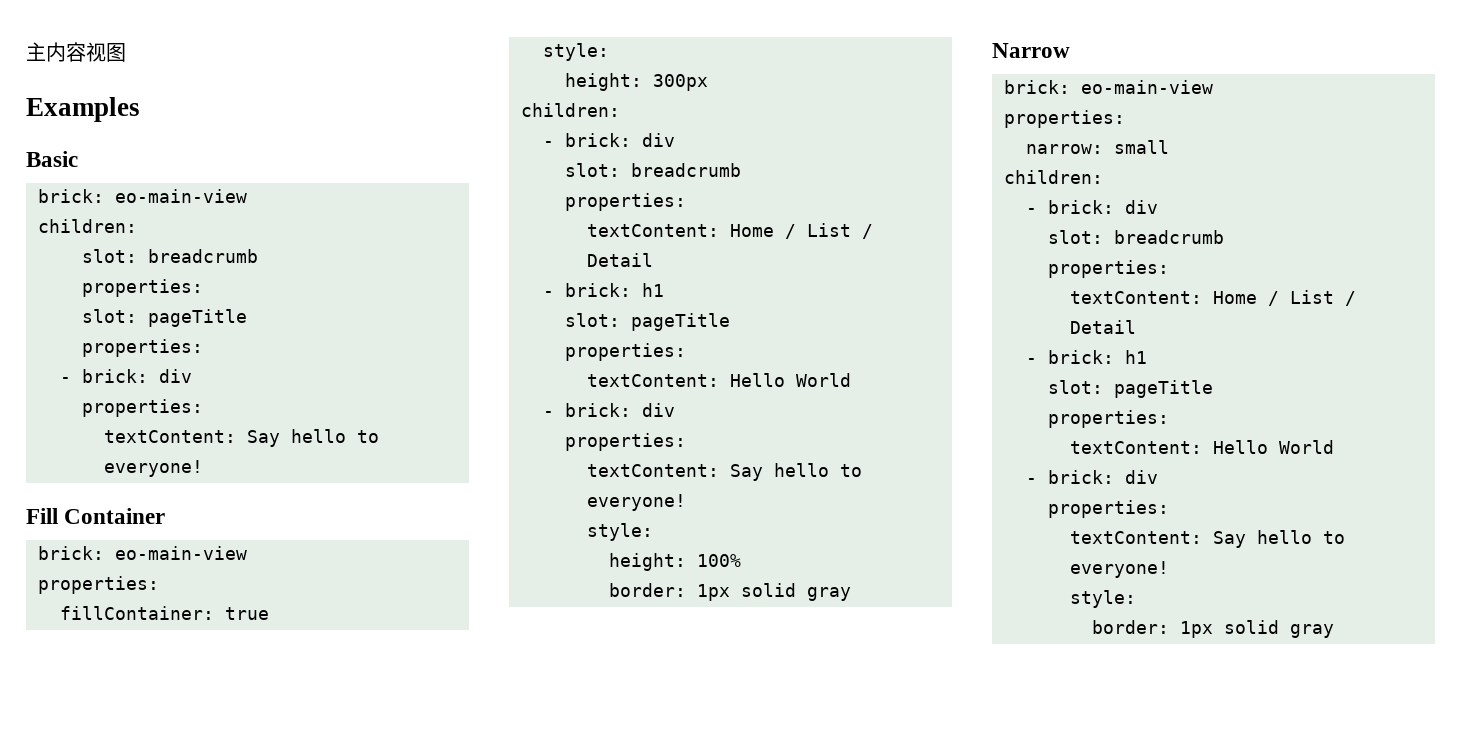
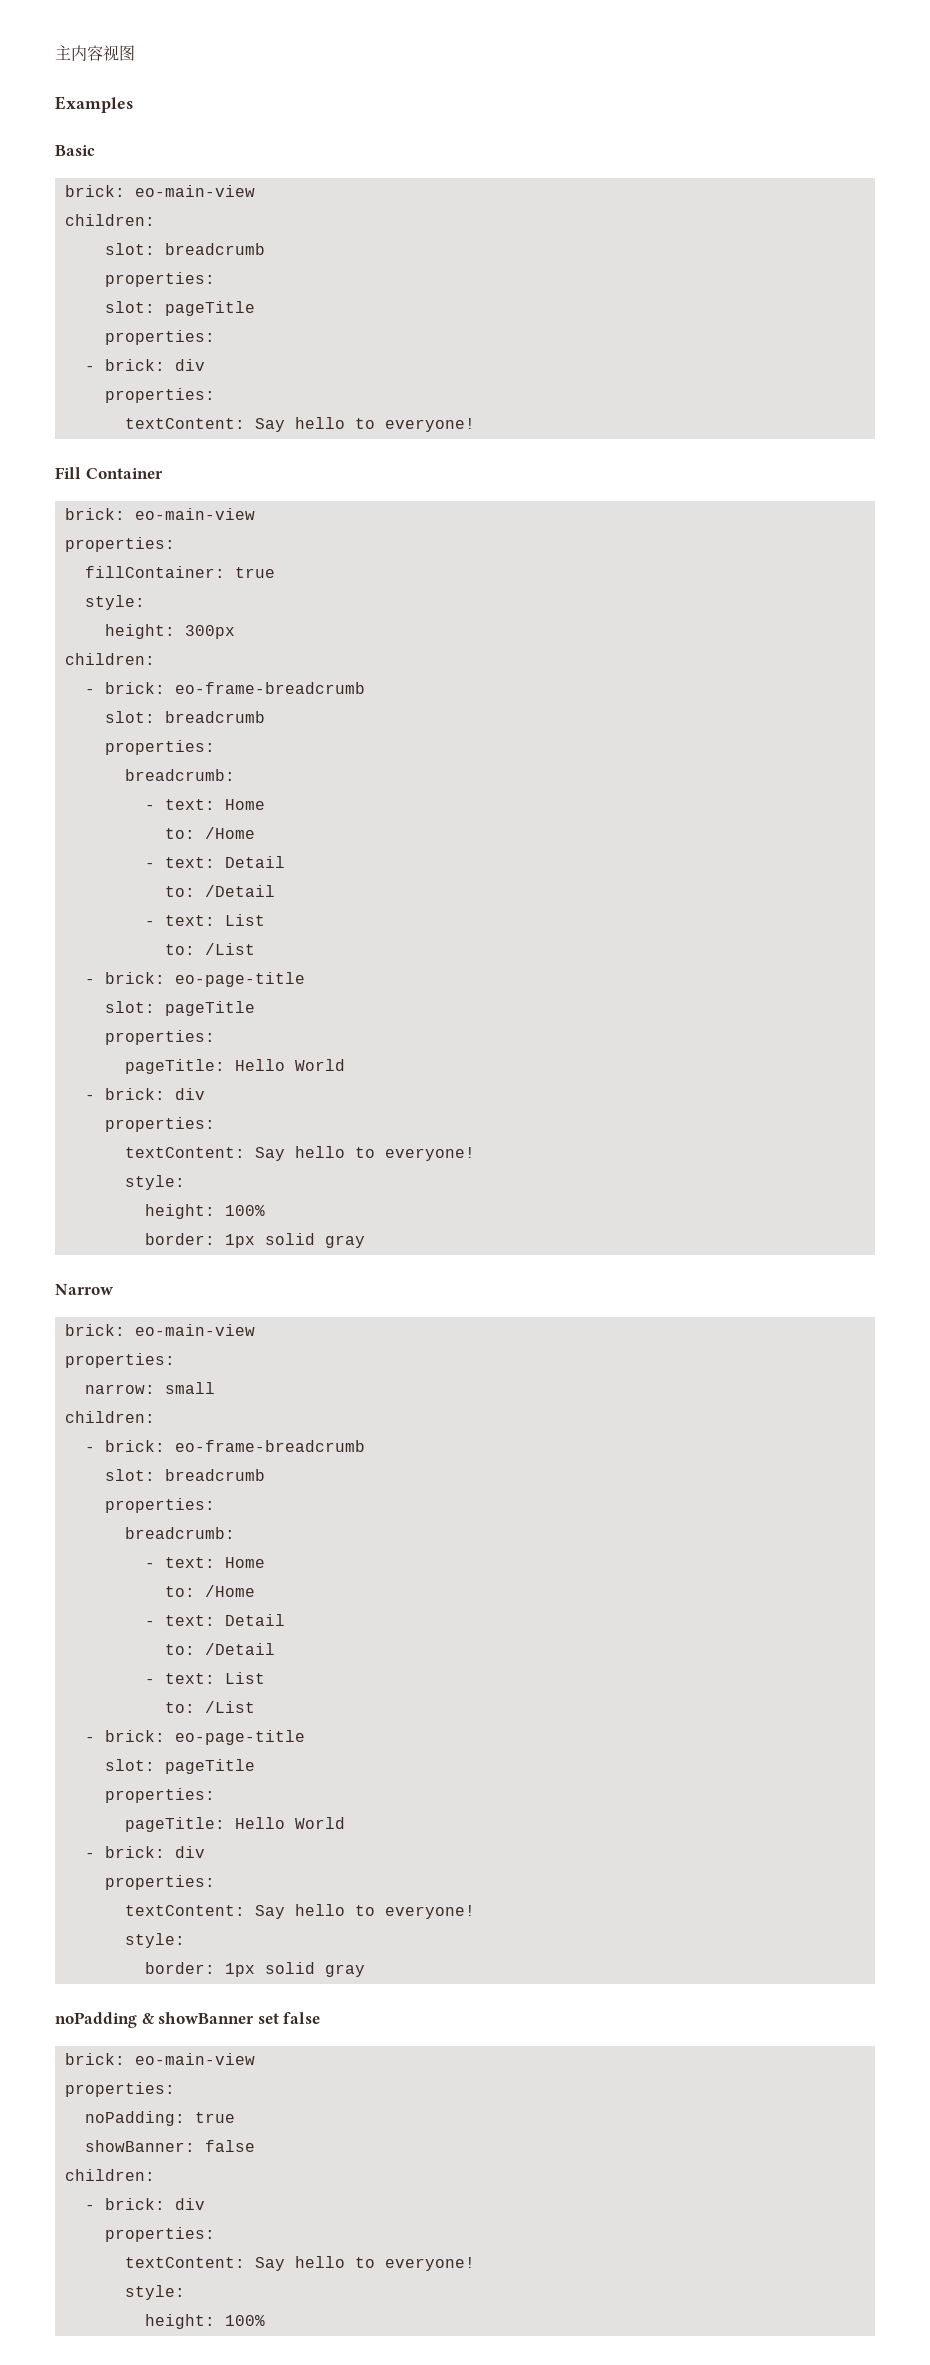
[642,133,675,147] [565,163,741,177] [565,193,686,211] [587,223,873,239] [587,253,653,267] [543,283,664,297] [565,313,730,331] [565,343,686,361] [587,374,719,387] div // slot: breadcrumb // properties: // textContent: Home / List / Detail // - brick: h1 // slot: pageTitle // properties: // textContent: -> [174,682,365,694] [104,711,265,723] [104,740,215,755] [124,769,235,781] [144,799,265,810] [164,827,255,839] [144,856,285,868] [164,885,275,897] [144,914,265,926] [164,943,255,955] [84,972,305,987] [104,1001,255,1016] [104,1030,215,1045] [124,1059,225,1074] eo-frame-breadcrumb // slot: breadcrumb // properties: // breadcrumb: // - text: Home // to: /Home // - text: Detail // to: /Detail // - text: List // to: /List // - brick: eo-page-title // slot: pageTitle // properties: // pageTitle:
[1125,200,1158,214] [1048,230,1224,244] [1048,260,1169,278] [1070,290,1356,306] [1070,320,1136,334] [1026,350,1147,364] [1048,380,1213,398] [1048,410,1169,428] [1070,441,1202,454] div // slot: breadcrumb // properties: // textContent: Home / List / Detail // - brick: h1 // slot: pageTitle // properties: // textContent: -> [174,1440,365,1452] [104,1469,265,1481] [104,1498,215,1513] [124,1527,235,1539] [144,1557,265,1568] [164,1585,255,1597] [144,1614,285,1626] [164,1643,275,1655] [144,1672,265,1684] [164,1701,255,1713] [84,1730,305,1745] [104,1759,255,1774] [104,1788,215,1803] [124,1817,225,1832] eo-frame-breadcrumb // slot: breadcrumb // properties: // breadcrumb: // - text: Home // to: /Home // - text: Detail // to: /Detail // - text: List // to: /List // - brick: eo-page-title // slot: pageTitle // properties: // pageTitle:
(1334, 631) none -> [55,2012,321,2028] [64,2053,255,2065] [64,2082,175,2097] [84,2111,235,2126] [84,2140,255,2152] [64,2169,155,2181] [84,2198,205,2210] [104,2227,215,2242] [124,2256,475,2271] [124,2285,185,2300] [144,2314,265,2329] // noPadding & showBanner set false // brick: eo-main-view // properties: // noPadding: true // showBanner: false // children: // - brick: div // properties: // textContent: Say hello to everyone! // style: // height: 100%

